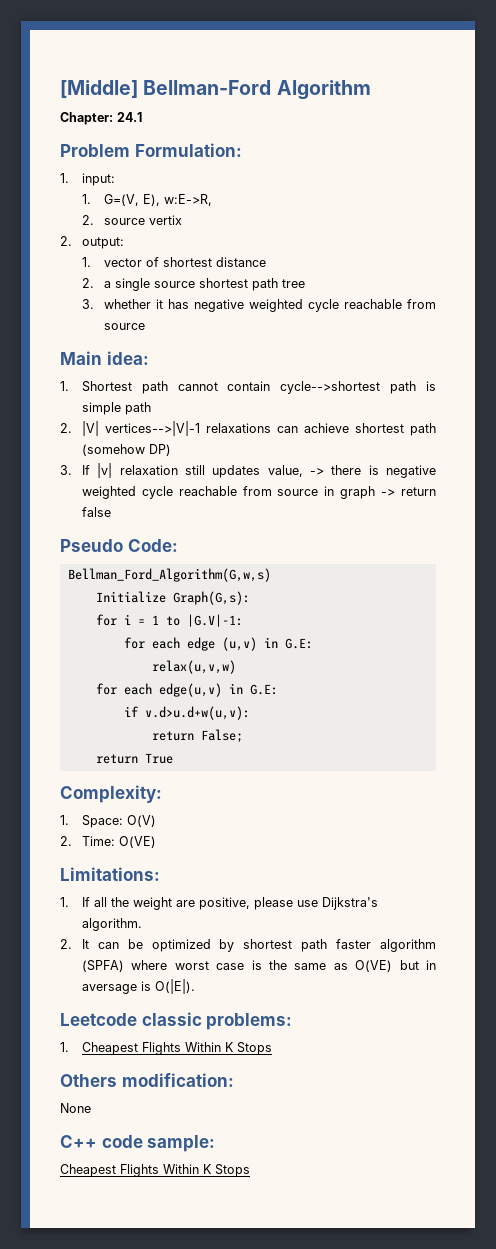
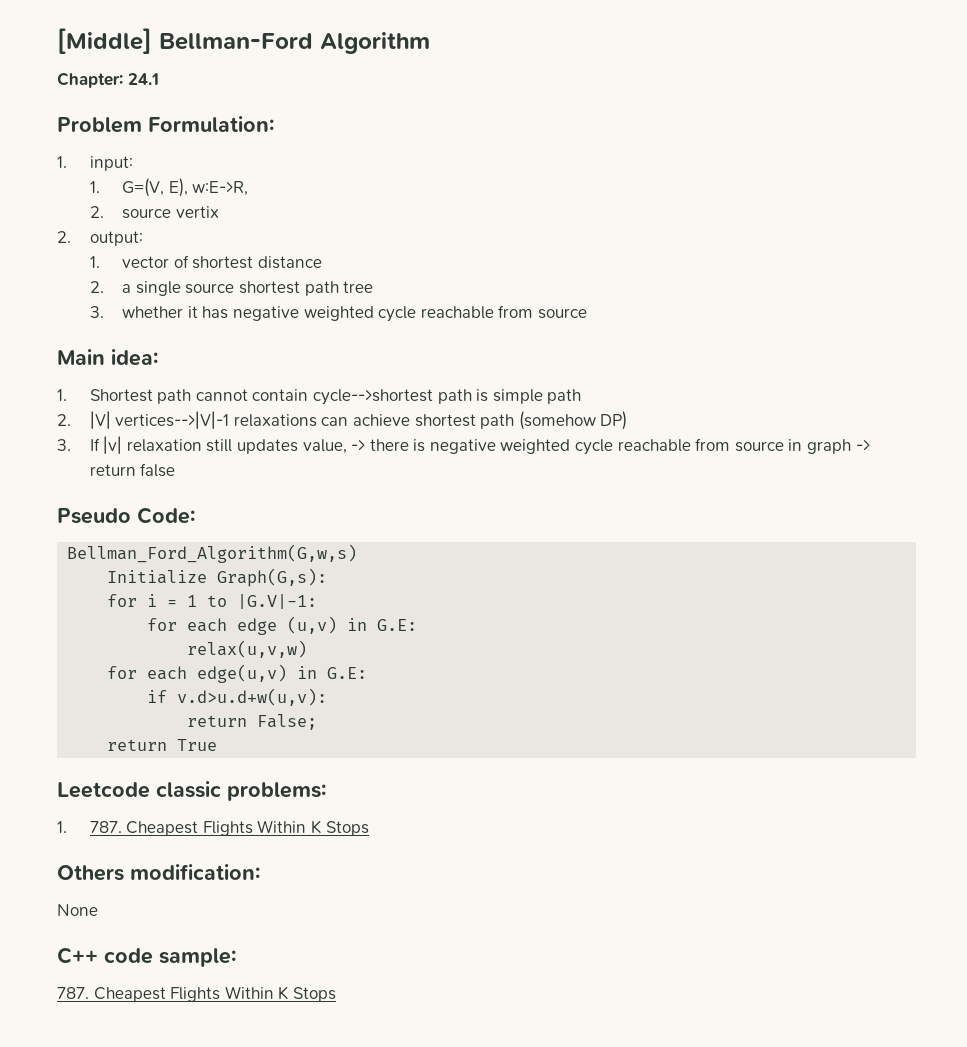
[60,785,162,803] [60,815,156,828] [60,836,156,848] [60,867,160,881] [60,897,378,910] [81,918,142,931] [60,939,436,952] [81,960,436,972] [81,979,195,994] // Complexity: // 1. Space: O(V) // 2. Time: O(VE) // Limitations: // 1. If all the weight are positive, please use Dijkstra's algorithm. // 2. It can be optimized by shortest path faster algorithm (SPFA) where worst case is the same as O(VE) but in aversage is O(|E|). -> (218, 745) none
(69, 1047) none -> [89,821,122,833] 787.
(216, 1143) none -> [57,987,89,999] 787.

